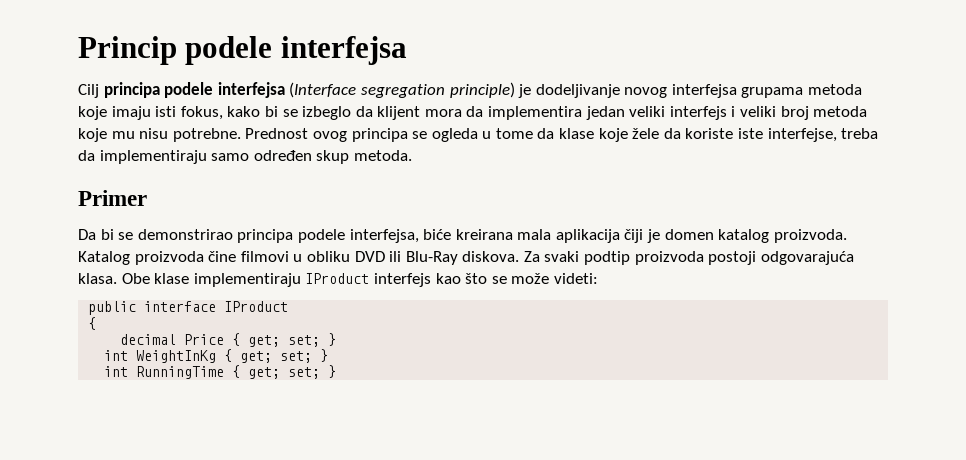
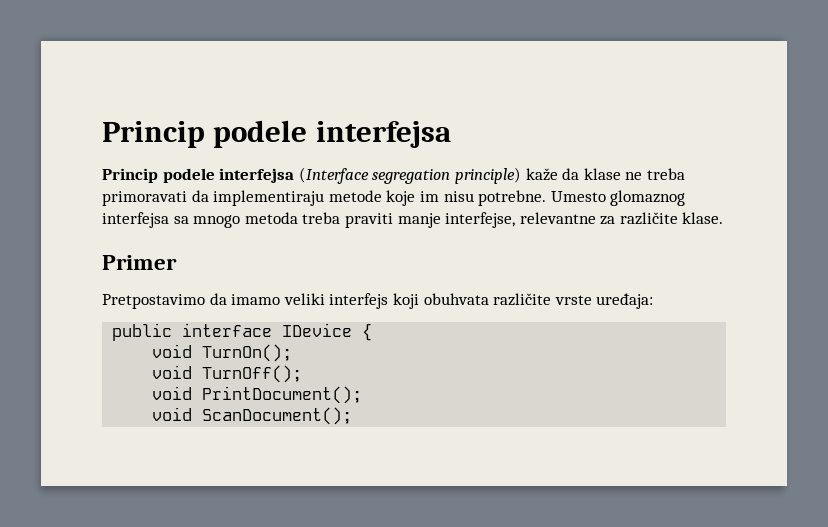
[78,82,160,98] Cilj principa -> [102,168,158,183] Princip
[518,84,863,98] [78,106,868,120] [78,128,879,142] [78,150,412,164] [78,190,147,206] [78,229,847,243] [78,251,854,265] [78,273,598,287] je dodeljivanje novog interfejsa grupama metoda koje imaju isti fokus, kako bi se izbeglo da klijent mora da implementira jedan veliki interfejs i veliki broj metoda koje mu nisu potrebne. Prednost ovog principa se ogleda u tome da klase koje žele da koriste iste interfejse, treba da implementiraju samo određen skup metoda. // Primer // Da bi se demonstrirao principa podele interfejsa, biće kreirana mala aplikacija čiji je domen katalog proizvoda. Katalog proizvoda čine filmovi u obliku DVD ili Blu-Ray diskova. Za svaki podtip proizvoda postoji odgovarajuća klasa. Obe klase implementiraju IProduct interfejs kao što se može videti: -> [525,168,685,181] [102,190,686,206] [102,212,724,228] [102,255,177,270] [102,293,654,309] kaže da klase ne treba primoravati da implementiraju metode koje im nisu potrebne. Umesto glomaznog interfejsa sa mnogo metoda treba praviti manje interfejse, relevantne za različite klase. // Primer // Pretpostavimo da imamo veliki interfejs koji obuhvata različite vrste uređaja:
[224,301,289,312] IProduct // -> [282,323,353,337] IDevice
[120,333,337,347] [104,349,329,363] [104,365,337,379] decimal Price { get; set; } // int WeightInKg { get; set; } // int RunningTime { get; set; } -> [152,344,293,362] [152,365,303,383] [152,386,363,404] [152,407,353,425] void TurnOn(); // void TurnOff(); // void PrintDocument(); // void ScanDocument();

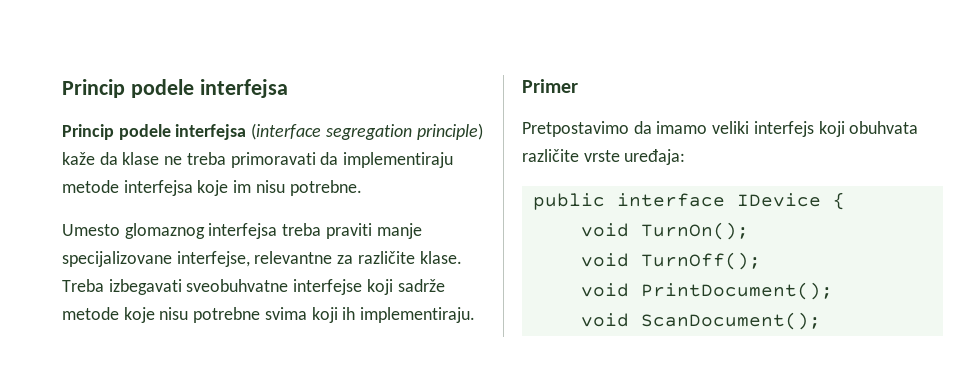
[298,167,369,184] (Interface -> [251,123,322,140] (interface
(382, 196) none -> [123,180,193,196] interfejsa
(547, 198) none -> (362, 188) //
[173,212,298,228] sa mnogo metoda -> (278, 231) none
(441, 220) none -> [62,251,172,267] specijalizovane
(724, 218) none -> [62,279,445,295] [62,307,476,323] Treba izbegavati sveobuhvatne interfejse koji sadrže metode koje nisu potrebne svima koji ih implementiraju.

